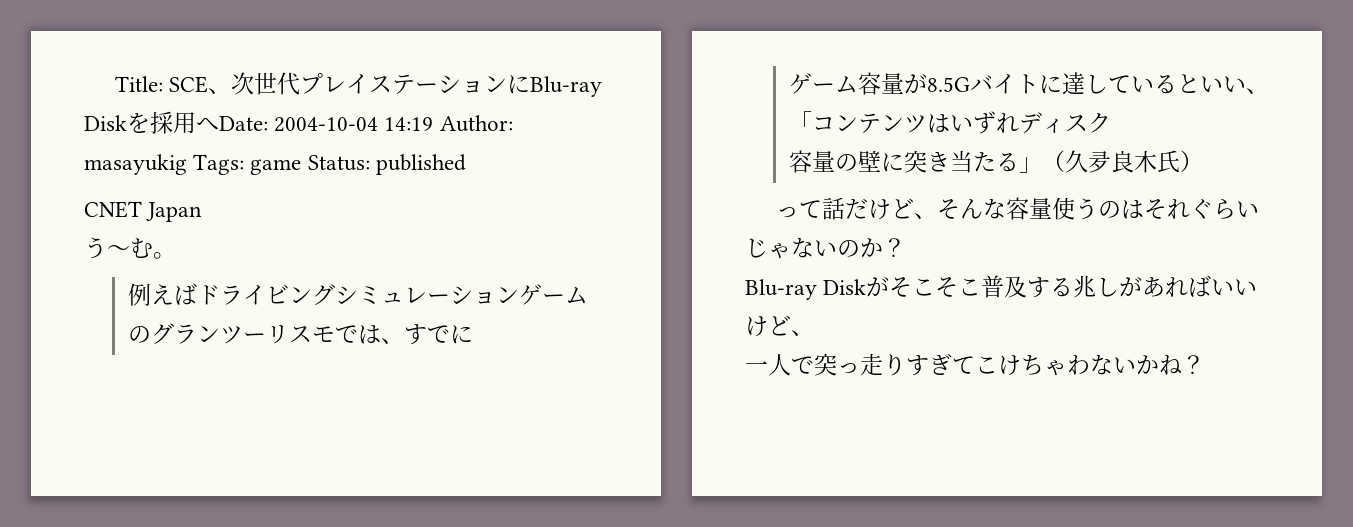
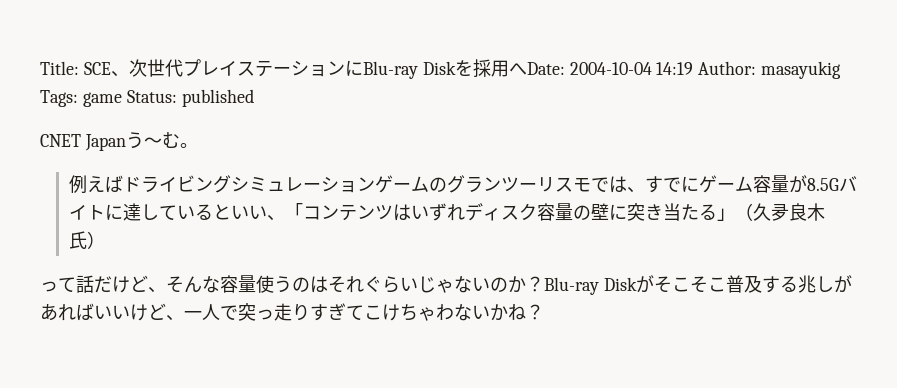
(203, 212) // -> (126, 142) none
(474, 334) // -> (699, 184) none
(1112, 123) // -> (537, 212) none
(906, 247) // -> (544, 284) none
(814, 333) // -> (184, 318) none

